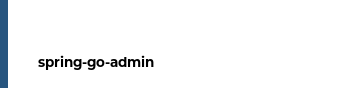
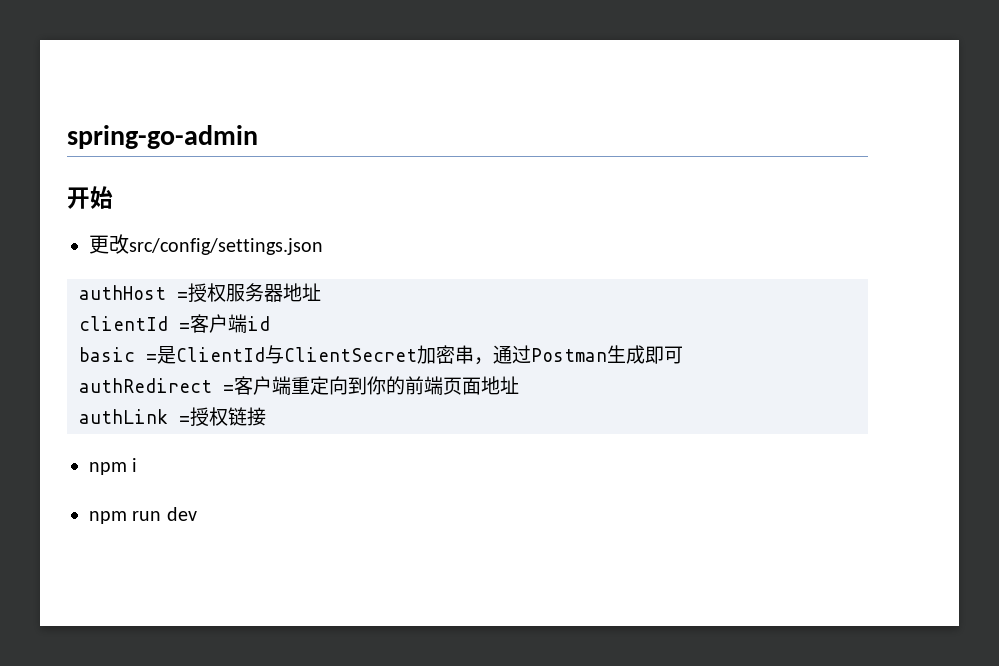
(154, 62) none -> [67,186,113,209] [89,234,323,255] [79,283,321,303] [79,314,270,333] [79,345,683,365] [79,376,519,395] [79,407,266,427] [89,458,138,475] [89,507,197,524] // 开始 // 更改src/config/settings.json // authHost =授权服务器地址 // clientId =客户端id // basic =是ClientId与ClientSecret加密串，通过Postman生成即可 // authRedirect =客户端重定向到你的前端页面地址 // authLink =授权链接 // npm i // npm run dev

